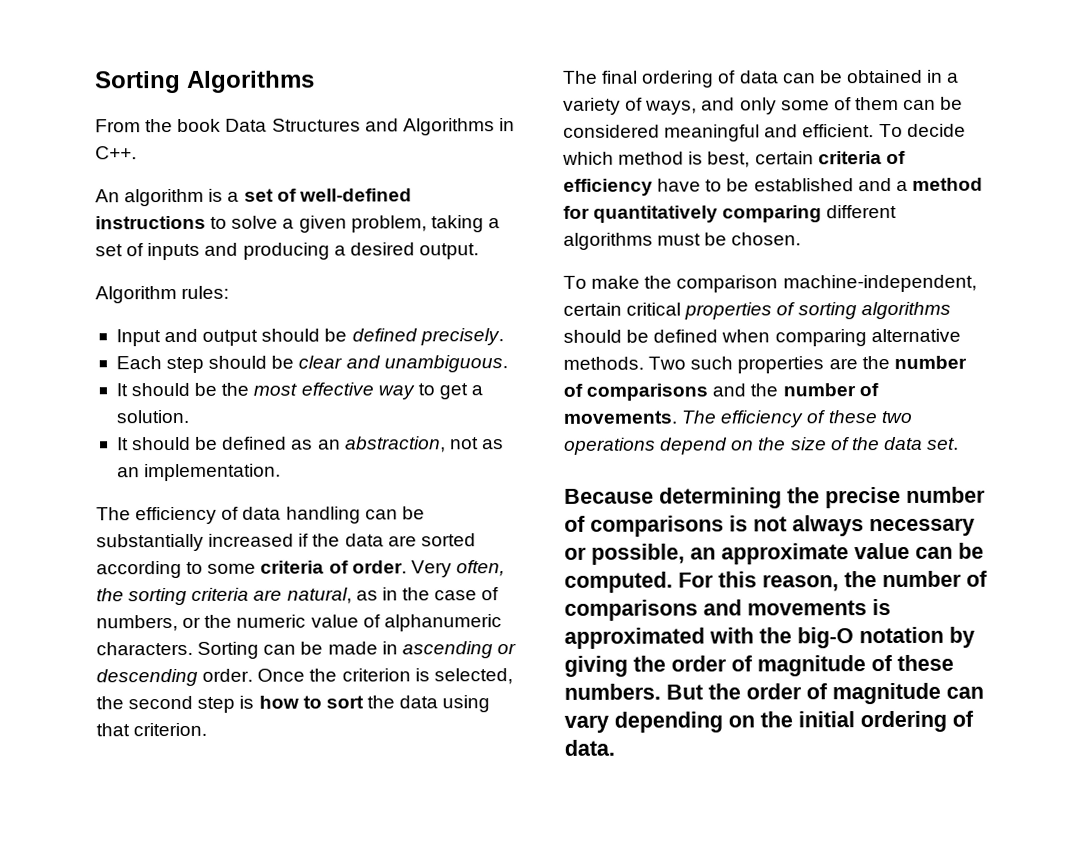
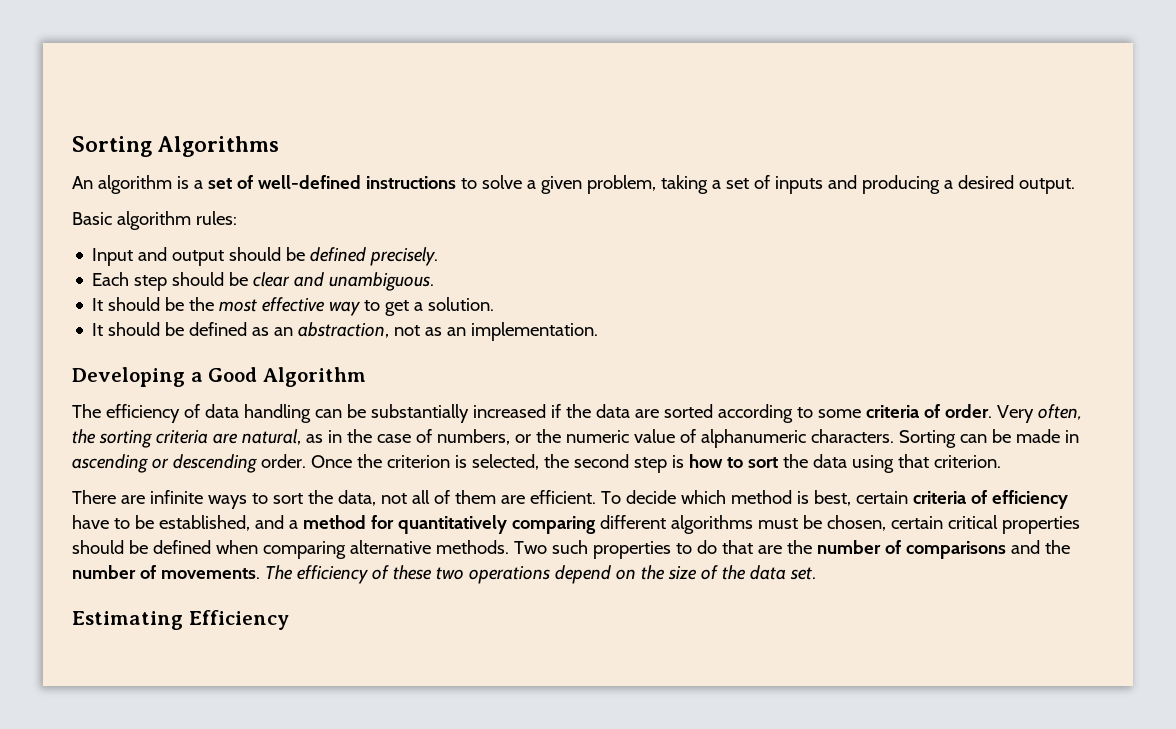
[95,118,515,136] [95,146,137,160] // From the book Data Structures and Algorithms in C++. -> (279, 146) none
[95,286,177,304] Algorithm -> [72,211,191,230] Basic algorithm
(282, 472) none -> [72,367,366,387] // Developing a Good Algorithm
[563,69,960,88] [563,96,964,115] [563,124,799,142] The final ordering of data can be obtained in a variety of ways, and only some of them can be considered meaningful and -> [72,490,525,509] There are infinite ways to sort the data, not all of them are
[753,178,854,192] established -> [158,515,250,531] established,
[731,232,802,246] [563,274,977,293] [563,301,951,320] chosen. // To make the comparison machine-independent, certain critical properties of sorting algorithms -> [826,515,1080,534] chosen, certain critical properties
(825, 365) none -> [675,540,753,554] to do that
[564,486,986,509] [564,515,975,537] [564,542,984,565] [564,570,988,593] [564,599,891,621] [564,626,975,649] [564,654,954,677] [564,682,984,705] [564,710,974,733] [564,739,615,756] Because determining the precise number of comparisons is not always necessary or possible, an approximate value can be computed. For this reason, the number of comparisons and movements is approximated with the big-O notation by giving the order of magnitude of these numbers. But the order of magnitude can vary depending on the initial ordering of data. -> [72,610,289,630] Estimating Efficiency

